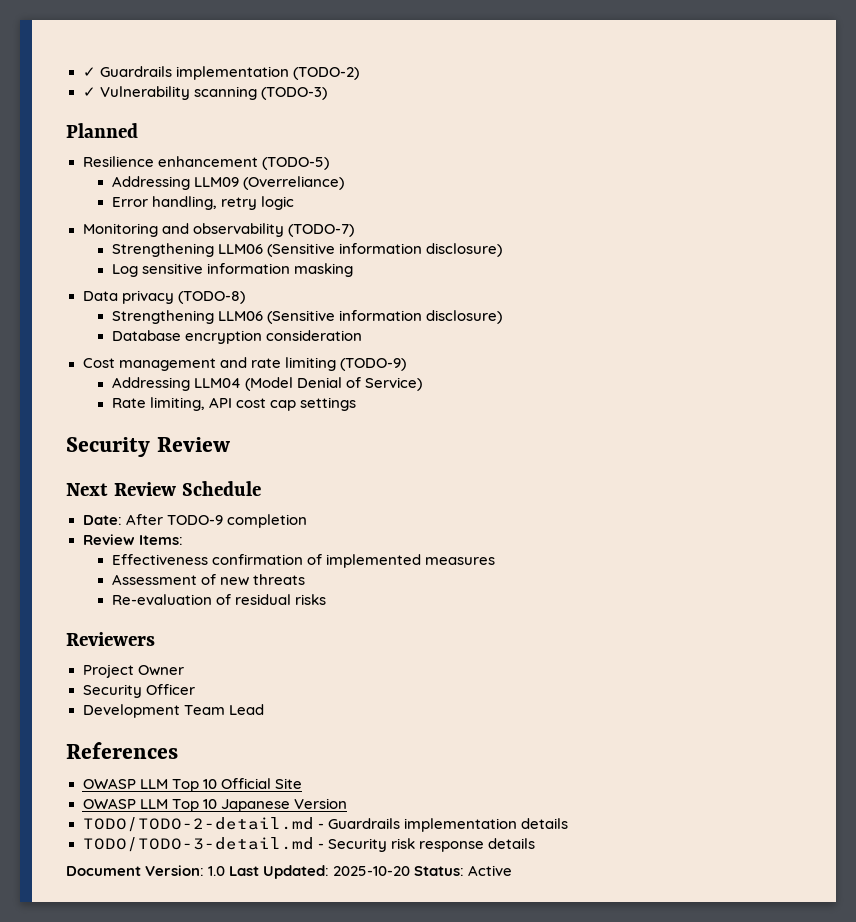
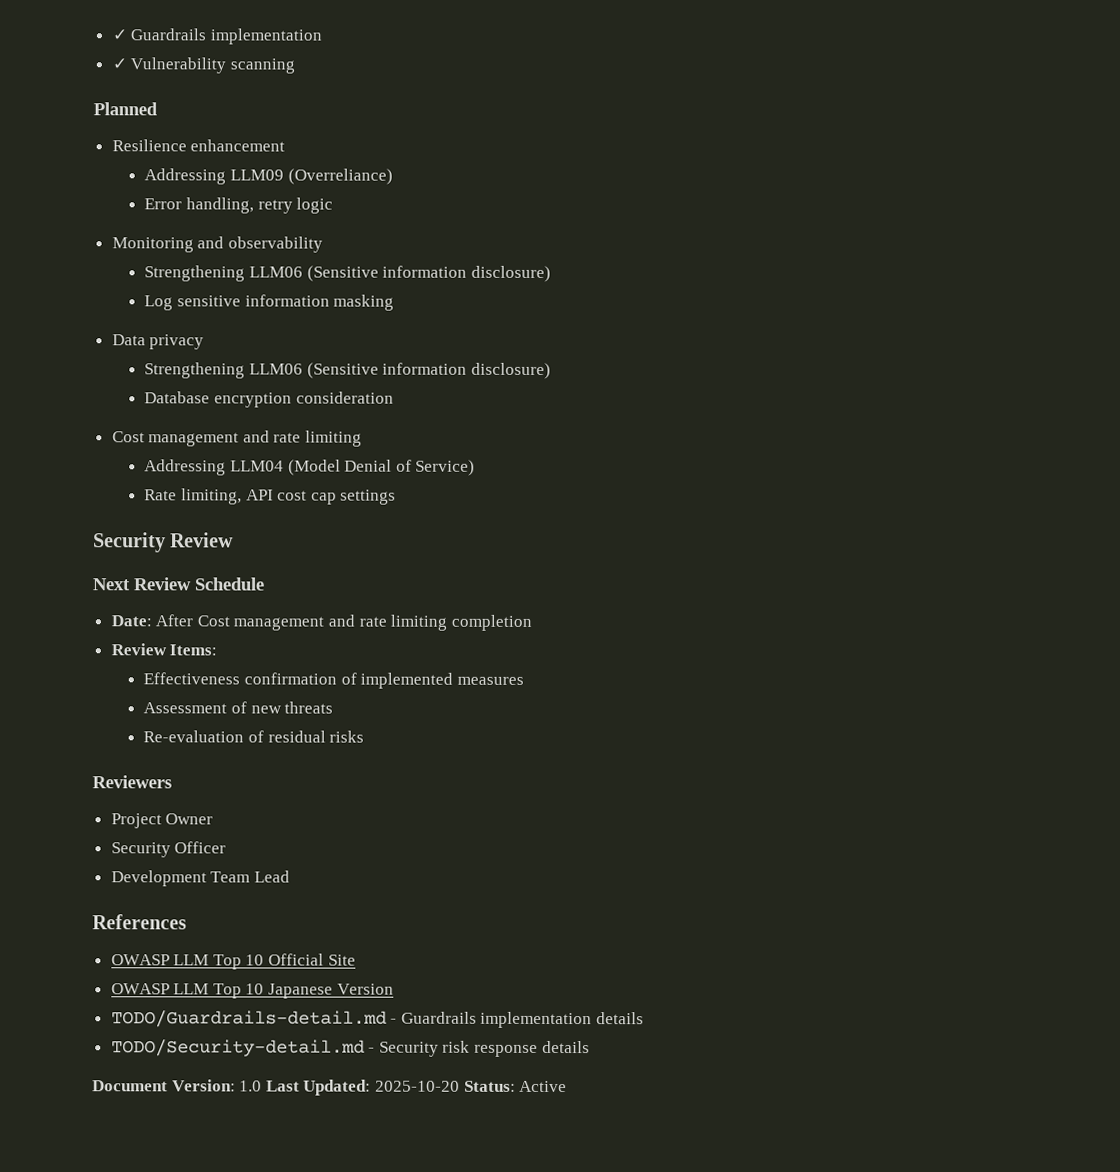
[292,67,359,80] (TODO-2) -> (322, 36) none
[260,87,327,100] (TODO-3) -> (295, 66) none
[261,157,329,170] (TODO-5) -> (286, 145) none
[287,224,354,237] (TODO-7) -> (323, 244) none
[177,291,245,304] (TODO-8) -> (205, 342) none
[339,358,406,371] (TODO-9) -> (363, 438) none
[166,515,223,525] TODO-9 -> [196,614,448,631] Cost management and rate limiting
[82,817,314,832] TODO/TODO-2-detail.md -> [110,1010,387,1028] TODO/Guardrails-detail.md
[82,837,314,852] TODO/TODO-3-detail.md -> [110,1039,365,1057] TODO/Security-detail.md

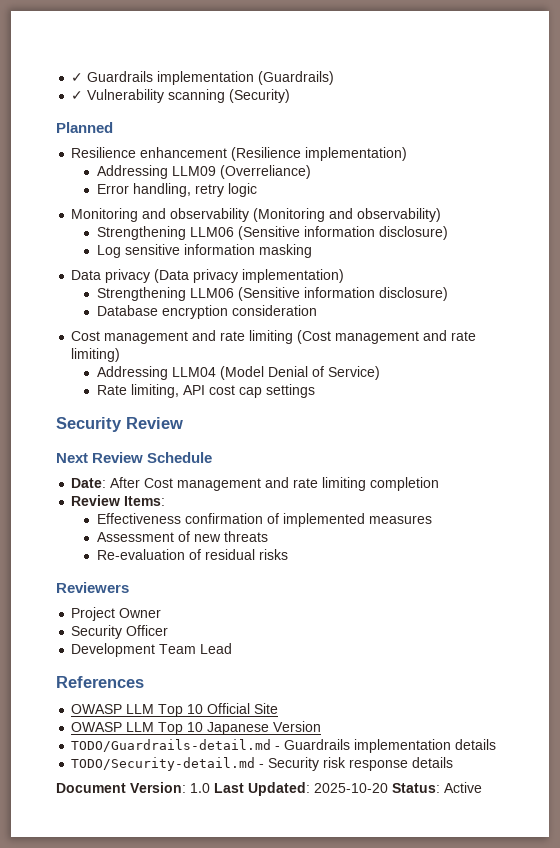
(322, 36) none -> [258,71,335,85] (Guardrails)
(295, 66) none -> [229,89,291,103] (Security)
(286, 145) none -> [231,147,408,161] (Resilience implementation)
(323, 244) none -> [253,208,442,222] (Monitoring and observability)
(205, 342) none -> [154,269,345,283] (Data privacy implementation)
(363, 438) none -> [297,330,477,344] [71,348,121,362] (Cost management and rate limiting)

